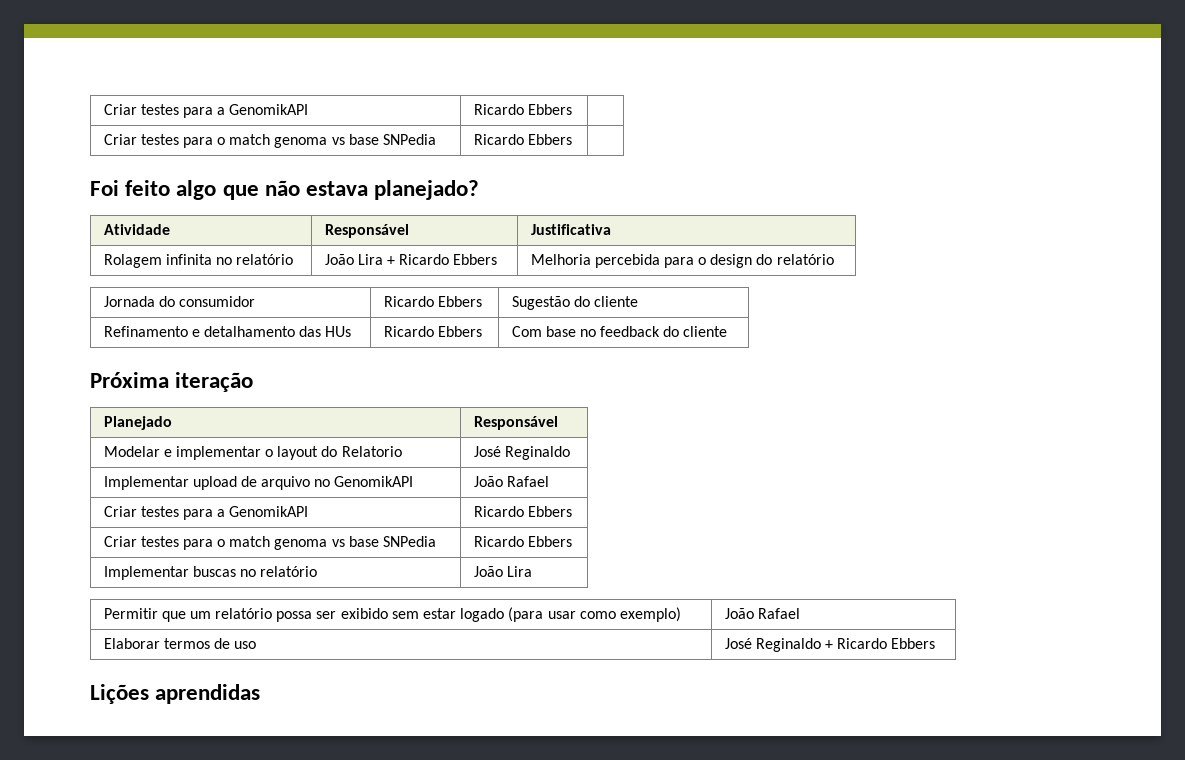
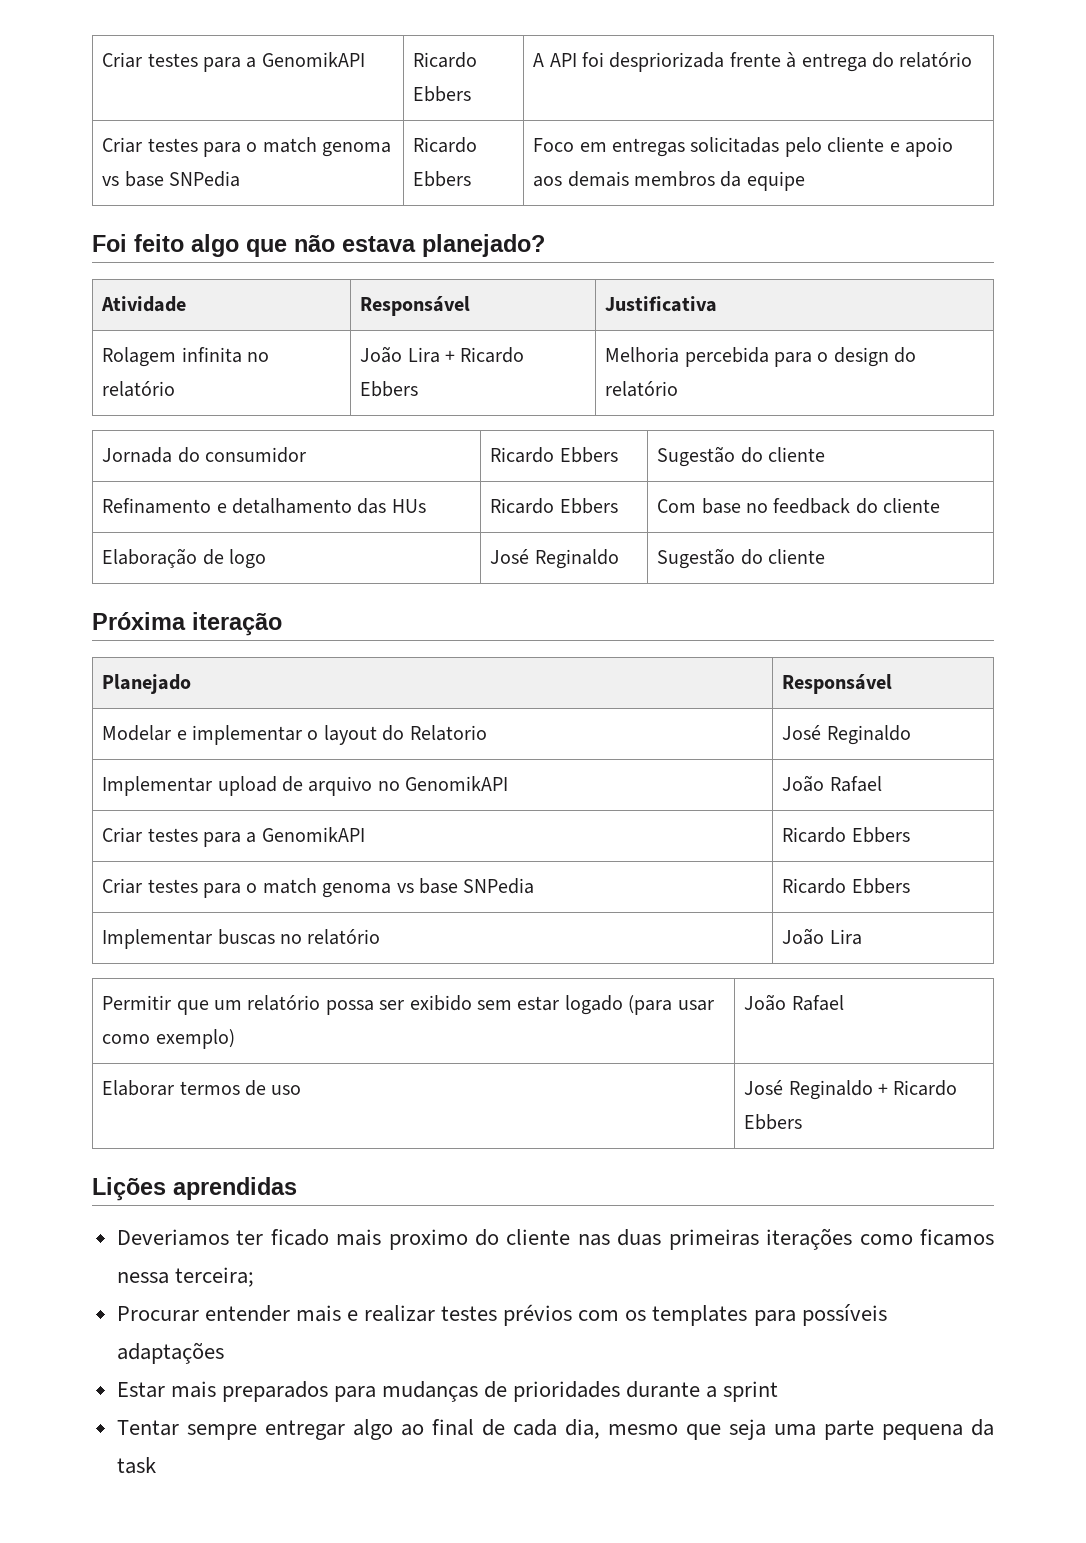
(572, 109) none -> [533,52,973,72] A API foi despriorizada frente à entrega do relatório
(572, 139) none -> [533,137,954,157] [533,171,805,191] Foco em entregas solicitadas pelo cliente e apoio aos demais membros da equipe
(728, 331) none -> [102,548,267,569] [490,549,619,569] [657,548,826,569] // Elaboração de logo | José Reginaldo | Sugestão do cliente
(261, 694) none -> [116,1228,994,1250] [116,1267,254,1287] [116,1304,887,1326] [116,1342,224,1364] [116,1381,779,1402] [116,1419,994,1440] [116,1457,156,1474] // Deveriamos ter ficado mais proximo do cliente nas duas primeiras iterações como ficamos nessa terceira; // Procurar entender mais e realizar testes prévios com os templates para possíveis adaptações // Estar mais preparados para mudanças de prioridades durante a sprint // Tentar sempre entregar algo ao final de cada dia, mesmo que seja uma parte pequena da task

